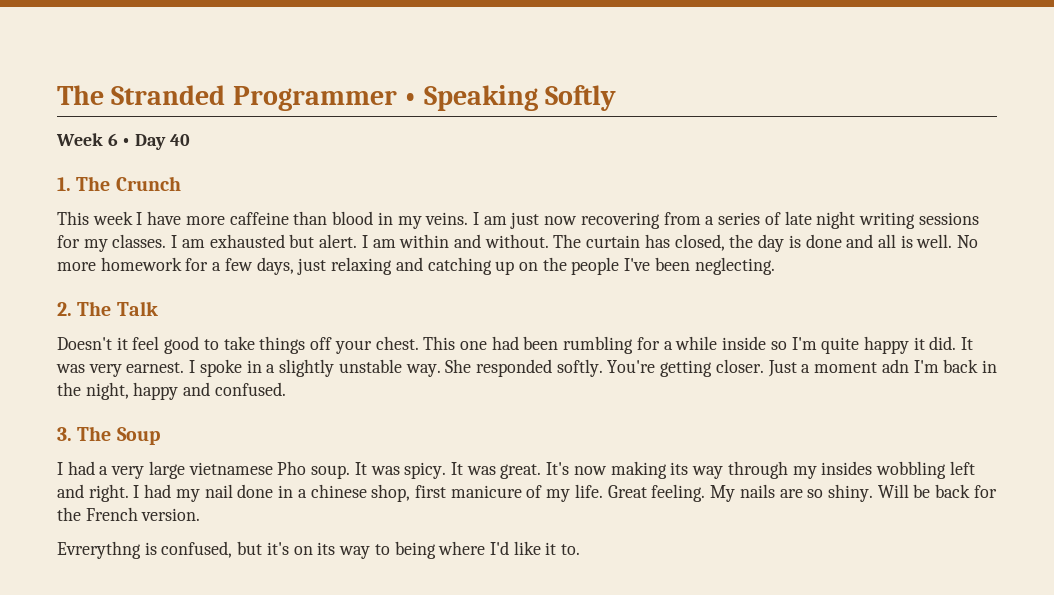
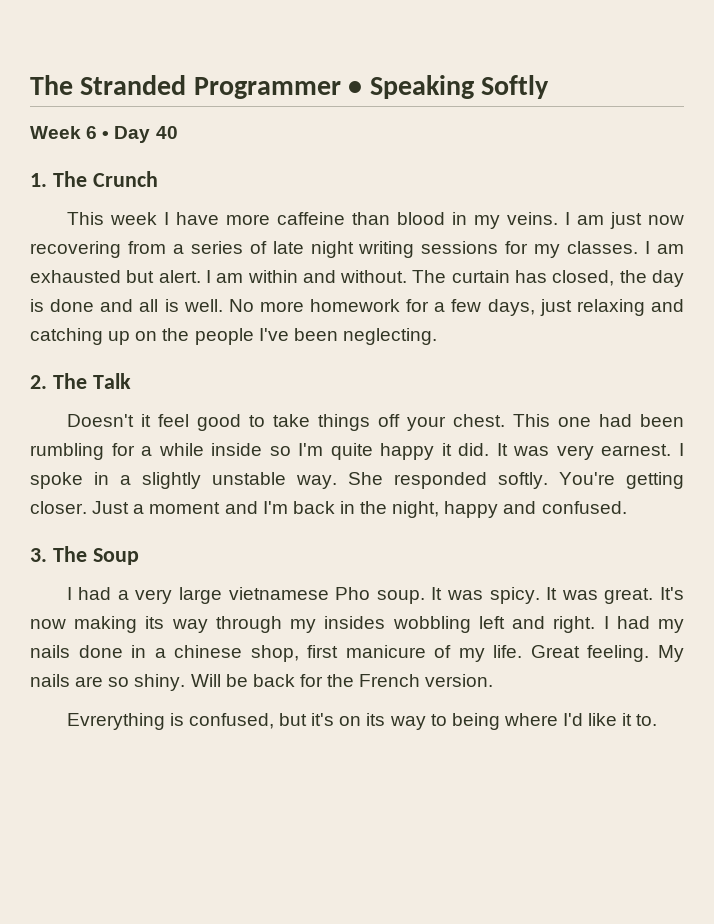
[881,359,909,373] adn -> [224,501,258,514] and
[204,484,233,498] nail -> [30,645,70,658] nails
[57,541,141,559] Evrerythng -> [66,713,165,730] Evrerything

